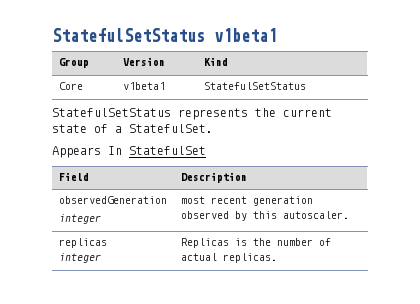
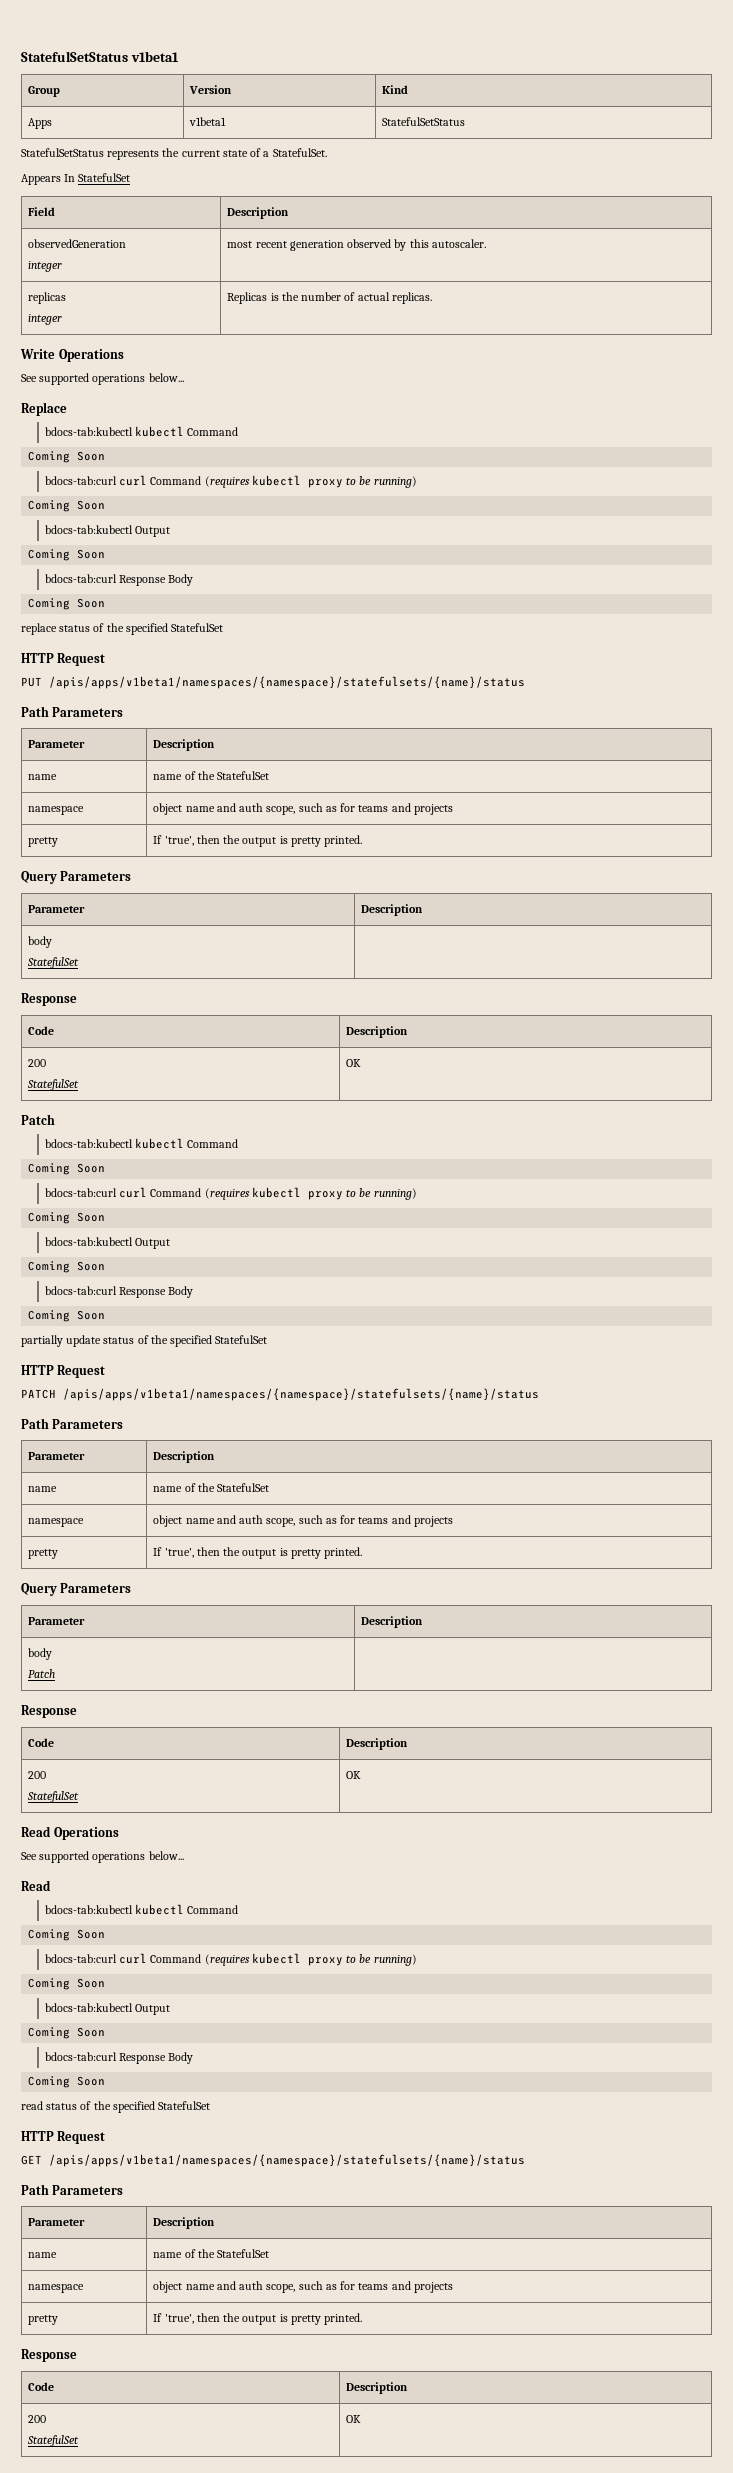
[58,82,83,90] Core -> [28,118,53,129] Apps
(277, 258) none -> [20,349,124,362] [21,373,184,385] [21,402,67,416] [44,426,239,437] [28,451,106,463] [44,475,417,488] [28,500,106,512] [44,525,171,537] [28,549,106,561] [44,574,194,586] [28,598,106,610] [21,623,224,635] [21,653,106,666] [21,676,525,689] [21,706,124,717] [28,740,86,748] [153,739,216,751] [28,774,58,780] [153,771,270,780] [28,806,85,815] [153,803,453,815] [28,837,59,847] [153,835,363,847] [21,871,132,884] [28,905,86,913] [361,904,424,916] [28,936,53,948] [27,957,80,969] [21,993,77,1006] [28,1026,55,1035] [346,1026,409,1038] [28,1059,47,1067] [27,1079,80,1091] [346,1059,362,1067] [21,1114,55,1125] [44,1138,239,1149] [28,1163,106,1175] [44,1187,417,1200] [28,1212,106,1224] [44,1237,171,1249] [28,1261,106,1273] [44,1286,194,1298] [28,1310,106,1322] [21,1335,268,1347] [21,1365,106,1378] [21,1388,539,1401] [21,1418,124,1429] [28,1452,86,1460] [153,1451,216,1463] [28,1486,58,1492] [153,1483,270,1492] [28,1518,85,1527] [153,1515,453,1527] [28,1549,59,1559] [153,1547,363,1559] [21,1583,132,1596] [28,1617,86,1625] [361,1616,424,1628] [28,1648,53,1660] [28,1669,56,1678] [21,1705,77,1718] [28,1738,55,1747] [346,1738,409,1750] [28,1771,47,1779] [27,1791,80,1803] [346,1771,362,1779] [21,1826,119,1840] [21,1851,184,1863] [21,1880,51,1891] [44,1904,239,1915] [28,1929,106,1941] [44,1953,417,1966] [28,1978,106,1990] [44,2003,171,2015] [28,2027,106,2039] [44,2052,194,2064] [28,2076,106,2088] [21,2101,211,2113] [21,2131,106,2144] [21,2154,525,2167] [21,2184,124,2195] [28,2218,86,2226] [153,2217,216,2229] [28,2252,58,2258] [153,2249,270,2258] [28,2284,85,2293] [153,2281,453,2293] [28,2315,59,2325] [153,2313,363,2325] [21,2349,77,2362] [28,2382,55,2391] [346,2382,409,2394] [28,2415,47,2423] [27,2435,80,2447] [346,2415,362,2423] // Write Operations // See supported operations below... // Replace // bdocs-tab:kubectl kubectl Command // Coming Soon // bdocs-tab:curl curl Command (requires kubectl proxy to be running) // Coming Soon // bdocs-tab:kubectl Output // Coming Soon // bdocs-tab:curl Response Body // Coming Soon // replace status of the specified StatefulSet // HTTP Request // PUT /apis/apps/v1beta1/namespaces/{namespace}/statefulsets/{name}/status // Path Parameters // Parameter | Description // name | name of the StatefulSet // namespace | object name and auth scope, such as for teams and projects // pretty | If 'true', then the output is pretty printed. // Query Parameters // Parameter | Description // body // StatefulSet | // Response // Code | Description // 200 // StatefulSet | OK // Patch // bdocs-tab:kubectl kubectl Command // Coming Soon // bdocs-tab:curl curl Command (requires kubectl proxy to be running) // Coming Soon // bdocs-tab:kubectl Output // Coming Soon // bdocs-tab:curl Response Body // Coming Soon // partially update status of the specified StatefulSet // HTTP Request // PATCH /apis/apps/v1beta1/namespaces/{namespace}/statefulsets/{name}/status // Path Parameters // Parameter | Description // name | name of the StatefulSet // namespace | object name and auth scope, such as for teams and projects // pretty | If 'true', then the output is pretty printed. // Query Parameters // Parameter | Description // body // Patch | // Response // Code | Description // 200 // StatefulSet | OK // Read Operations // See supported operations below... // Read // bdocs-tab:kubectl kubectl Command // Coming Soon // bdocs-tab:curl curl Command (requires kubectl proxy to be running) // Coming Soon // bdocs-tab:kubectl Output // Coming Soon // bdocs-tab:curl Response Body // Coming Soon // read status of the specified StatefulSet // HTTP Request // GET /apis/apps/v1beta1/namespaces/{namespace}/statefulsets/{name}/status // Path Parameters // Parameter | Description // name | name of the StatefulSet // namespace | object name and auth scope, such as for teams and projects // pretty | If 'true', then the output is pretty printed. // Response // Code | Description // 200 // StatefulSet | OK

